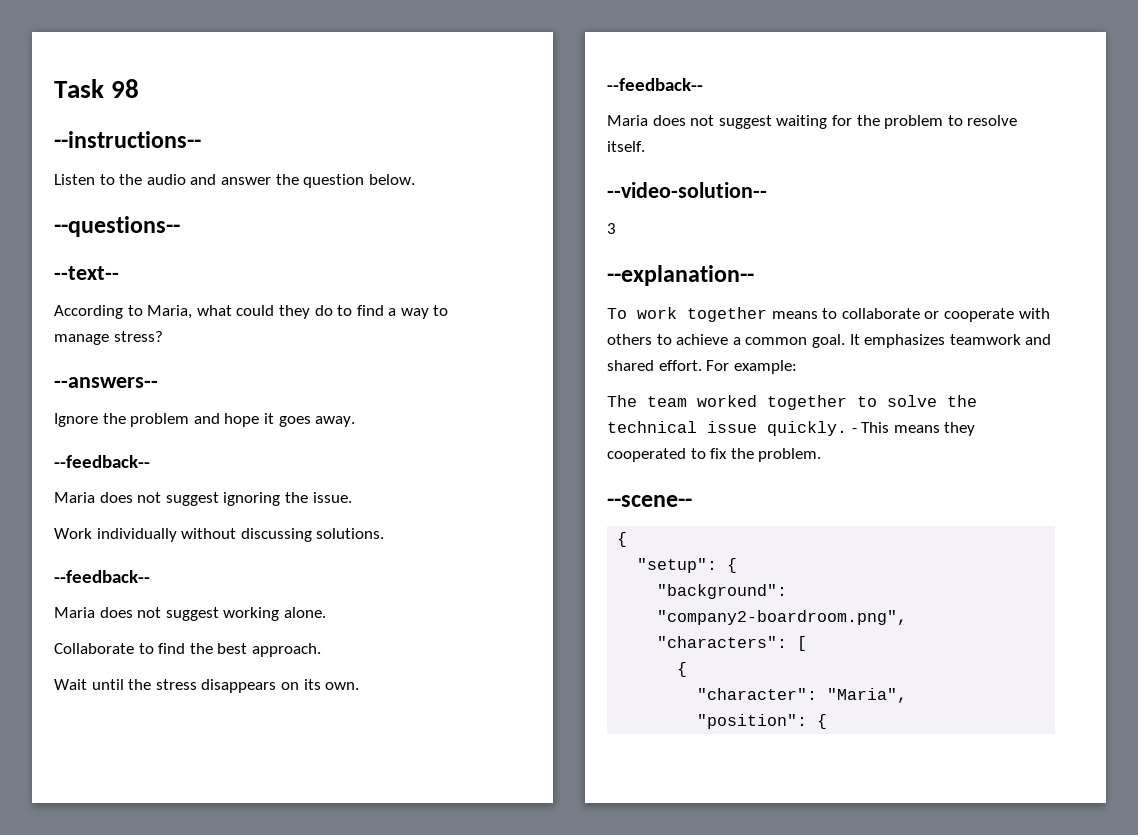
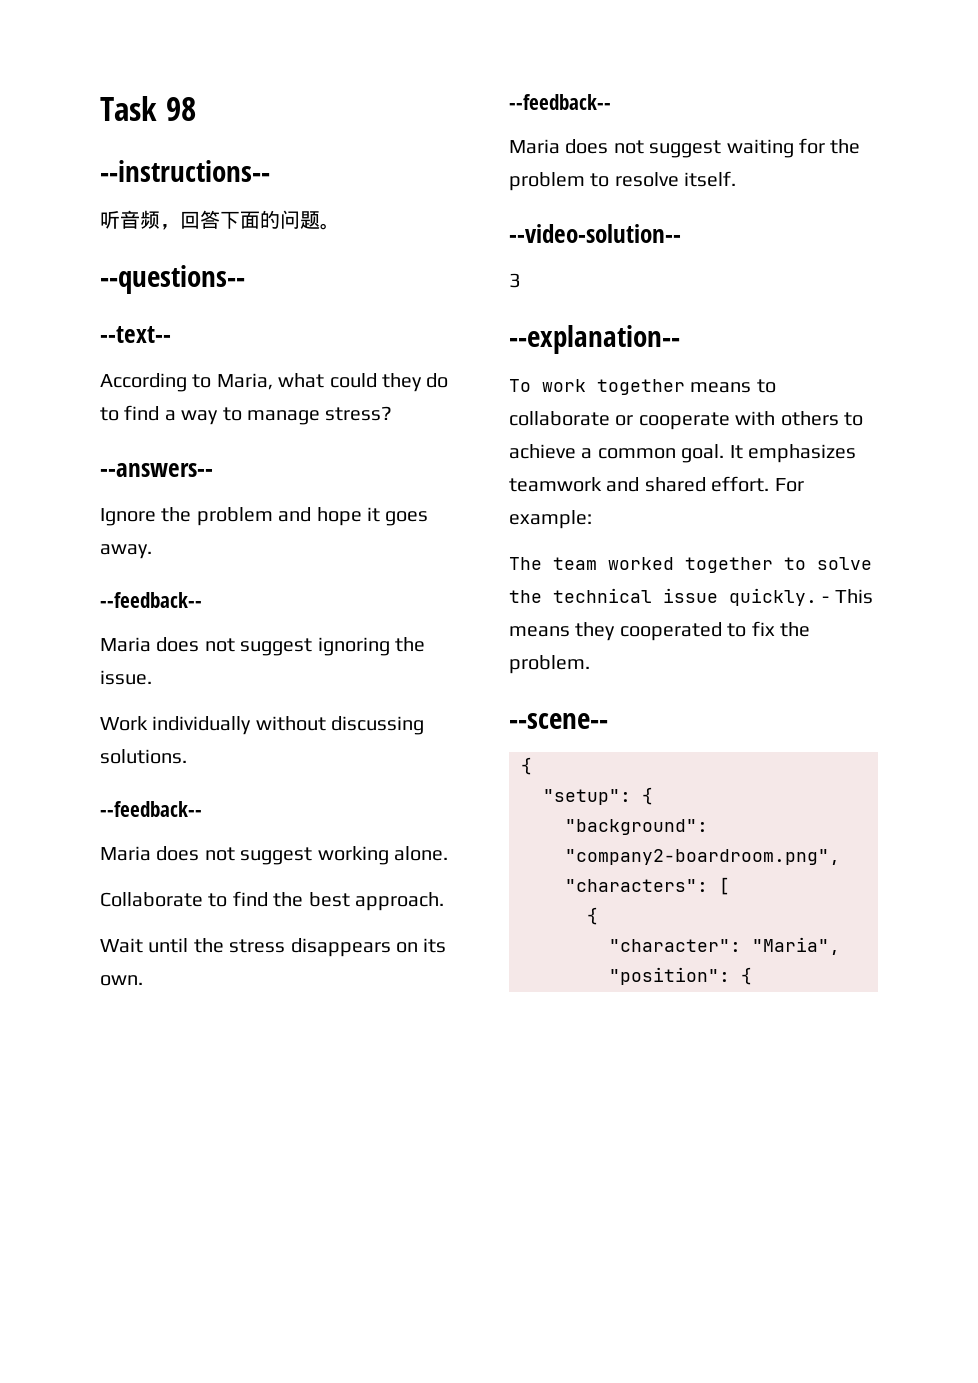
[54,174,415,188] Listen to the audio and answer the question below. -> [100,210,340,230] 听音频，回答下面的问题。

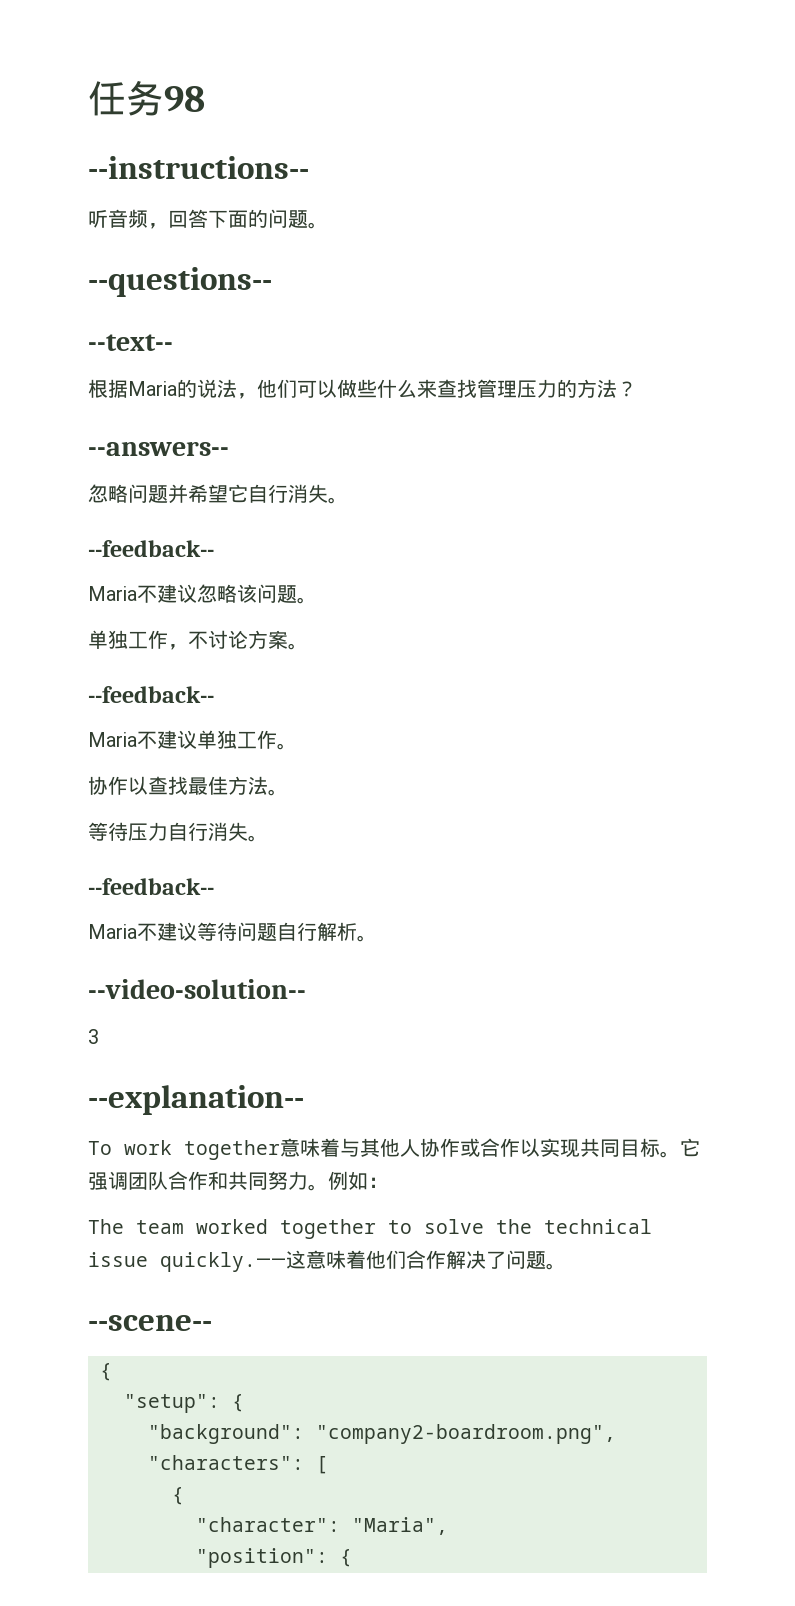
[100,96,157,121] Task -> [88,80,164,116] 任务
[100,373,449,392] [100,405,393,425] [100,463,213,477] [100,507,429,526] [100,544,152,559] [100,592,202,608] [100,637,425,656] [100,670,152,685] [100,716,425,735] [100,749,187,764] [100,801,202,817] [100,846,448,865] [100,891,444,911] [100,938,447,957] [100,975,143,986] [509,94,611,110] [509,138,861,158] [509,171,737,191] According to Maria, what could they do to find a way to manage stress? // --answers-- // Ignore the problem and hope it goes away. // --feedback-- // Maria does not suggest ignoring the issue. // Work individually without discussing solutions. // --feedback-- // Maria does not suggest working alone. // Collaborate to find the best approach. // Wait until the stress disappears on its own. // --feedback-- // Maria does not suggest waiting for the problem to resolve itself. -> [88,379,637,399] [88,441,229,456] [88,484,348,504] [88,540,214,557] [88,584,317,604] [88,630,308,650] [88,686,214,703] [88,730,297,750] [88,776,288,796] [88,822,268,842] [88,878,214,895] [88,922,377,942] 根据Maria的说法，他们可以做些什么来查找管理压力的方法？ // --answers-- // 忽略问题并希望它自行消失。 // --feedback-- // Maria不建议忽略该问题。 // 单独工作，不讨论方案。 // --feedback-- // Maria不建议单独工作。 // 协作以查找最佳方法。 // 等待压力自行消失。 // --feedback-- // Maria不建议等待问题自行解析。
[690,379,776,393] [509,411,863,430] [509,444,856,463] [509,476,804,492] [509,510,592,529] means to collaborate or cooperate with others to achieve a common goal. It emphasizes teamwork and shared effort. For example: -> [280,1138,700,1158] [88,1171,388,1191] 意味着与其他人协作或合作以实现共同目标。它强调团队合作和共同努力。例如：
[729,588,873,606] [509,621,810,641] [509,655,590,674] quickly. - This means they cooperated to fix the problem. -> [160,1250,566,1272] quickly.——这意味着他们合作解决了问题。

